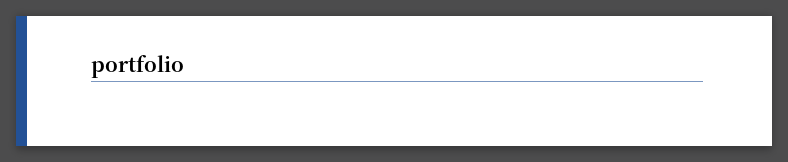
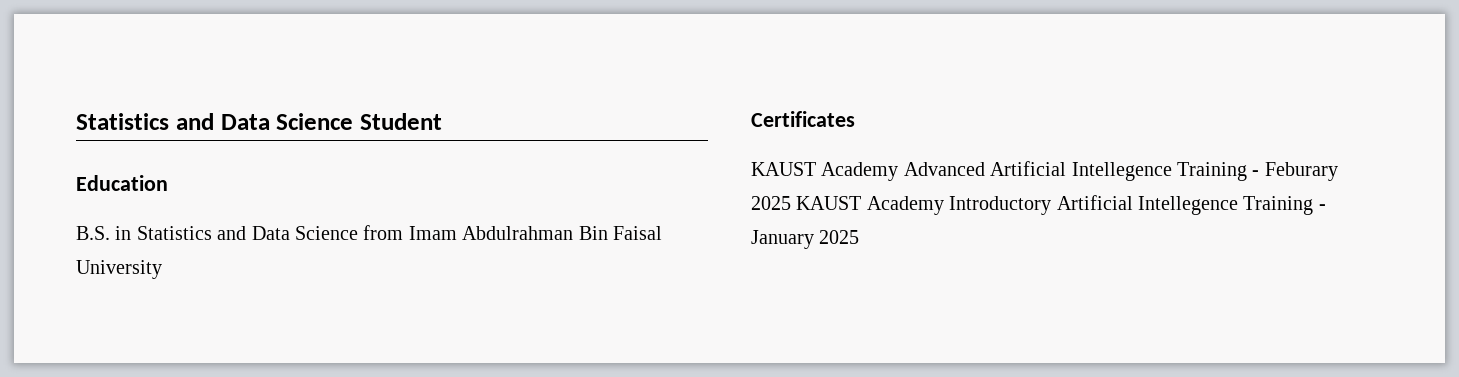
[91,55,184,78] portfolio -> [76,113,442,130] [76,175,168,191] [76,225,662,240] [76,260,162,279] [751,111,855,127] [751,161,1338,181] [751,195,1326,215] [751,230,860,249] Statistics and Data Science Student // Education // B.S. in Statistics and Data Science from Imam Abdulrahman Bin Faisal University // Certificates // KAUST Academy Advanced Artificial Intellegence Training - Feburary 2025 KAUST Academy Introductory Artificial Intellegence Training - January 2025

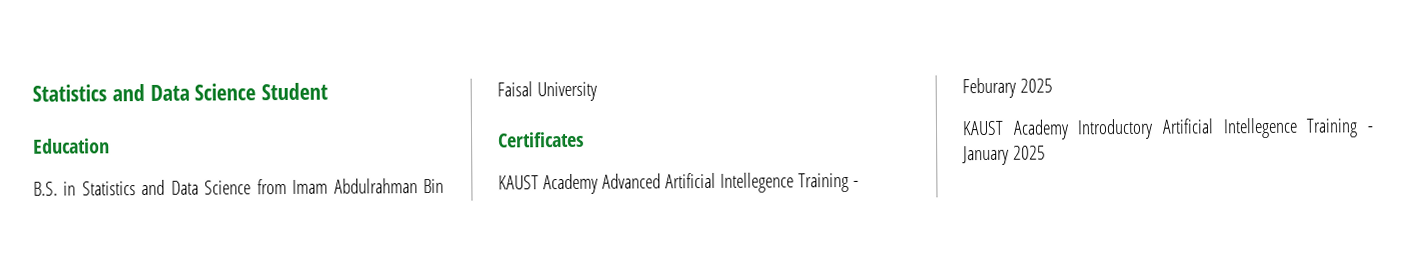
(791, 203) none -> (1053, 85) //

